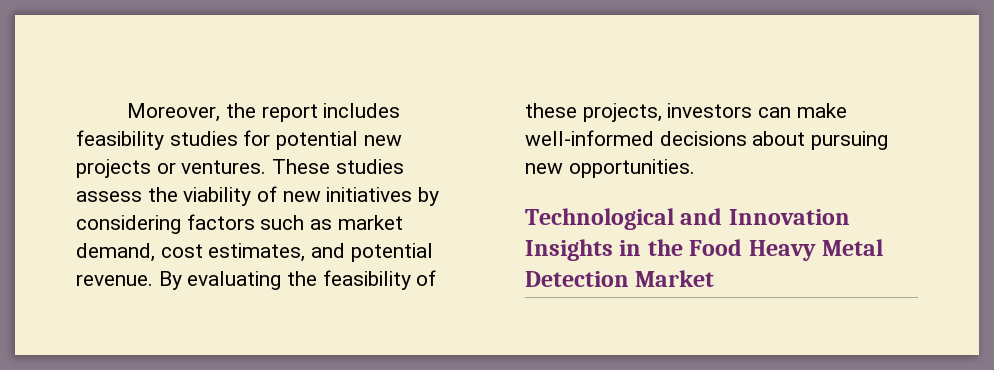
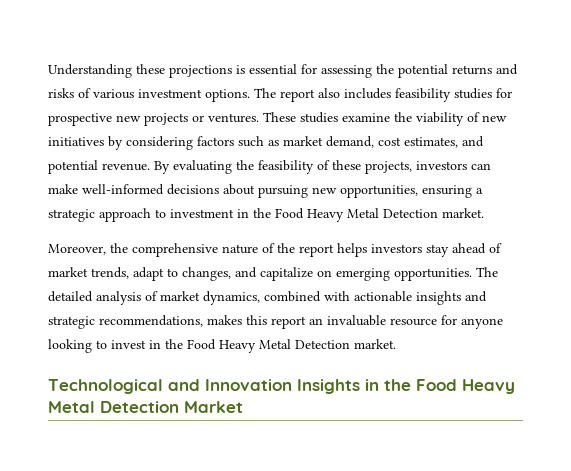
[127,103,318,122] Moreover, the report -> [48,64,518,78] [48,88,340,102] Understanding these projections is essential for assessing the potential returns and risks of various investment options. The report also
[276,131,359,150] potential -> [48,113,112,126] prospective
[76,191,142,202] assess -> [342,113,390,122] examine
[568,159,695,178] opportunities. -> [340,185,483,198] [48,208,484,222] [48,243,502,257] [48,267,498,281] [48,291,487,305] [48,315,503,329] [48,339,396,353] opportunities, ensuring a strategic approach to investment in the Food Heavy Metal Detection market. // Moreover, the comprehensive nature of the report helps investors stay ahead of market trends, adapt to changes, and capitalize on emerging opportunities. The detailed analysis of market dynamics, combined with actionable insights and strategic recommendations, makes this report an invaluable resource for anyone looking to invest in the Food Heavy Metal Detection market.

